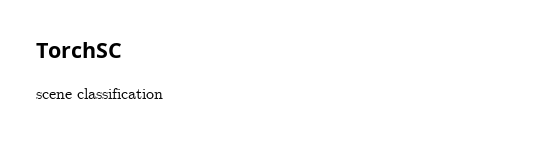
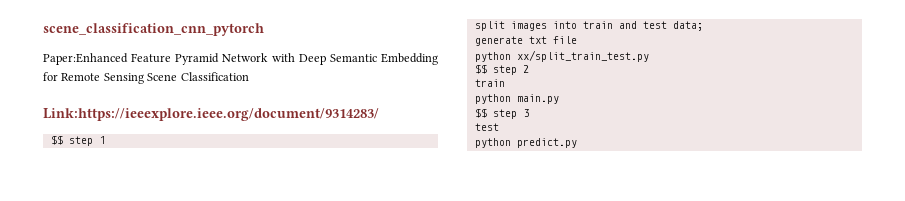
[36,42,122,58] [36,88,163,99] TorchSC // scene classification -> [43,23,264,36] [43,53,438,65] [43,72,249,84] [43,108,379,121] [50,135,105,146] [474,21,703,31] [474,36,577,46] [474,50,649,62] [474,64,529,75] [474,79,505,87] [474,94,559,104] [474,108,529,119] [474,123,499,131] [474,138,577,148] scene_classification_cnn_pytorch // Paper:Enhanced Feature Pyramid Network with Deep Semantic Embedding for Remote Sensing Scene Classification // Link:https://ieeexplore.ieee.org/document/9314283/ // $$ step 1 // split images into train and test data; // generate txt file // python xx/split_train_test.py // $$ step 2 // train // python main.py // $$ step 3 // test // python predict.py

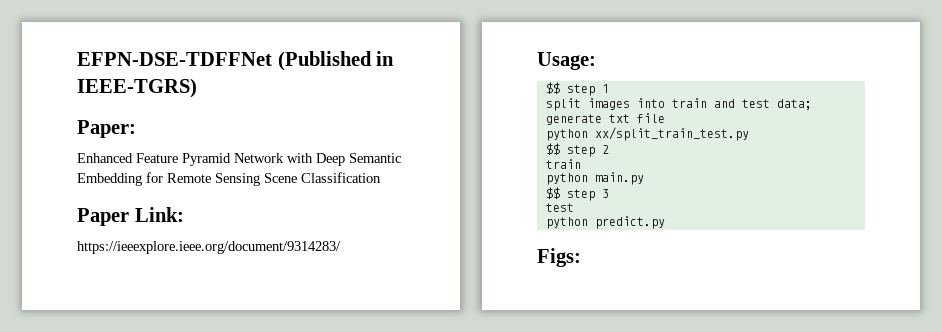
[43,23,264,36] [43,53,128,65] scene_classification_cnn_pytorch // Paper:Enhanced -> [77,51,395,71] [77,78,197,98] [77,120,136,138] [77,153,133,163] EFPN-DSE-TDFFNet (Published in IEEE-TGRS) // Paper: // Enhanced
[43,108,379,121] Link:https://ieeexplore.ieee.org/document/9314283/ -> [77,207,184,226] [77,241,341,254] [537,52,596,70] Paper Link: // https://ieeexplore.ieee.org/document/9314283/ // Usage:
(577, 143) none -> [537,248,581,267] // Figs:

